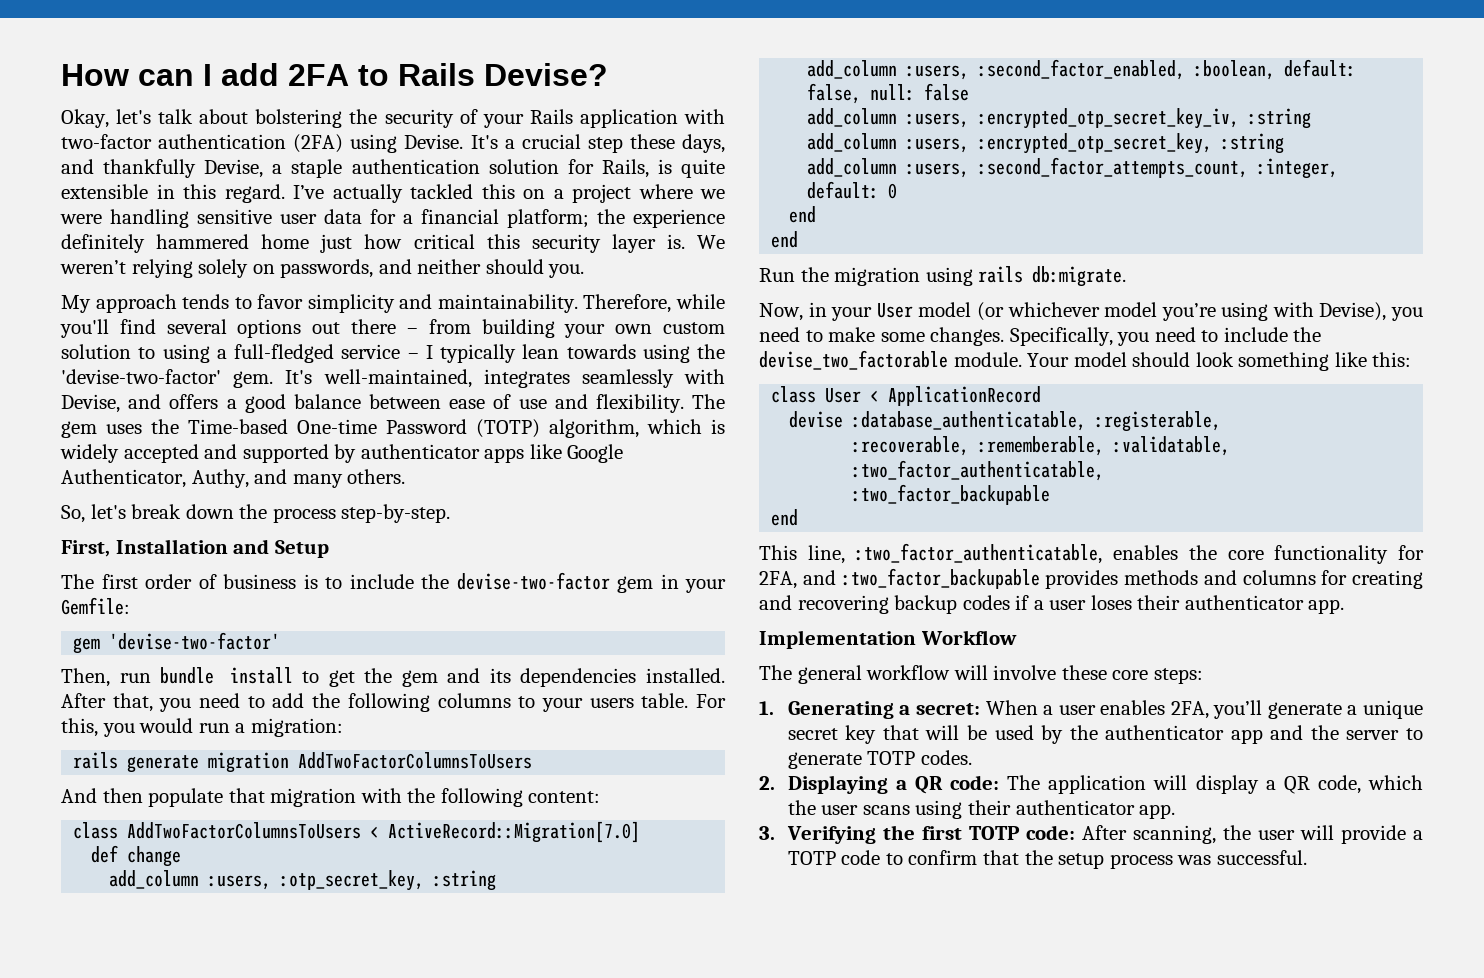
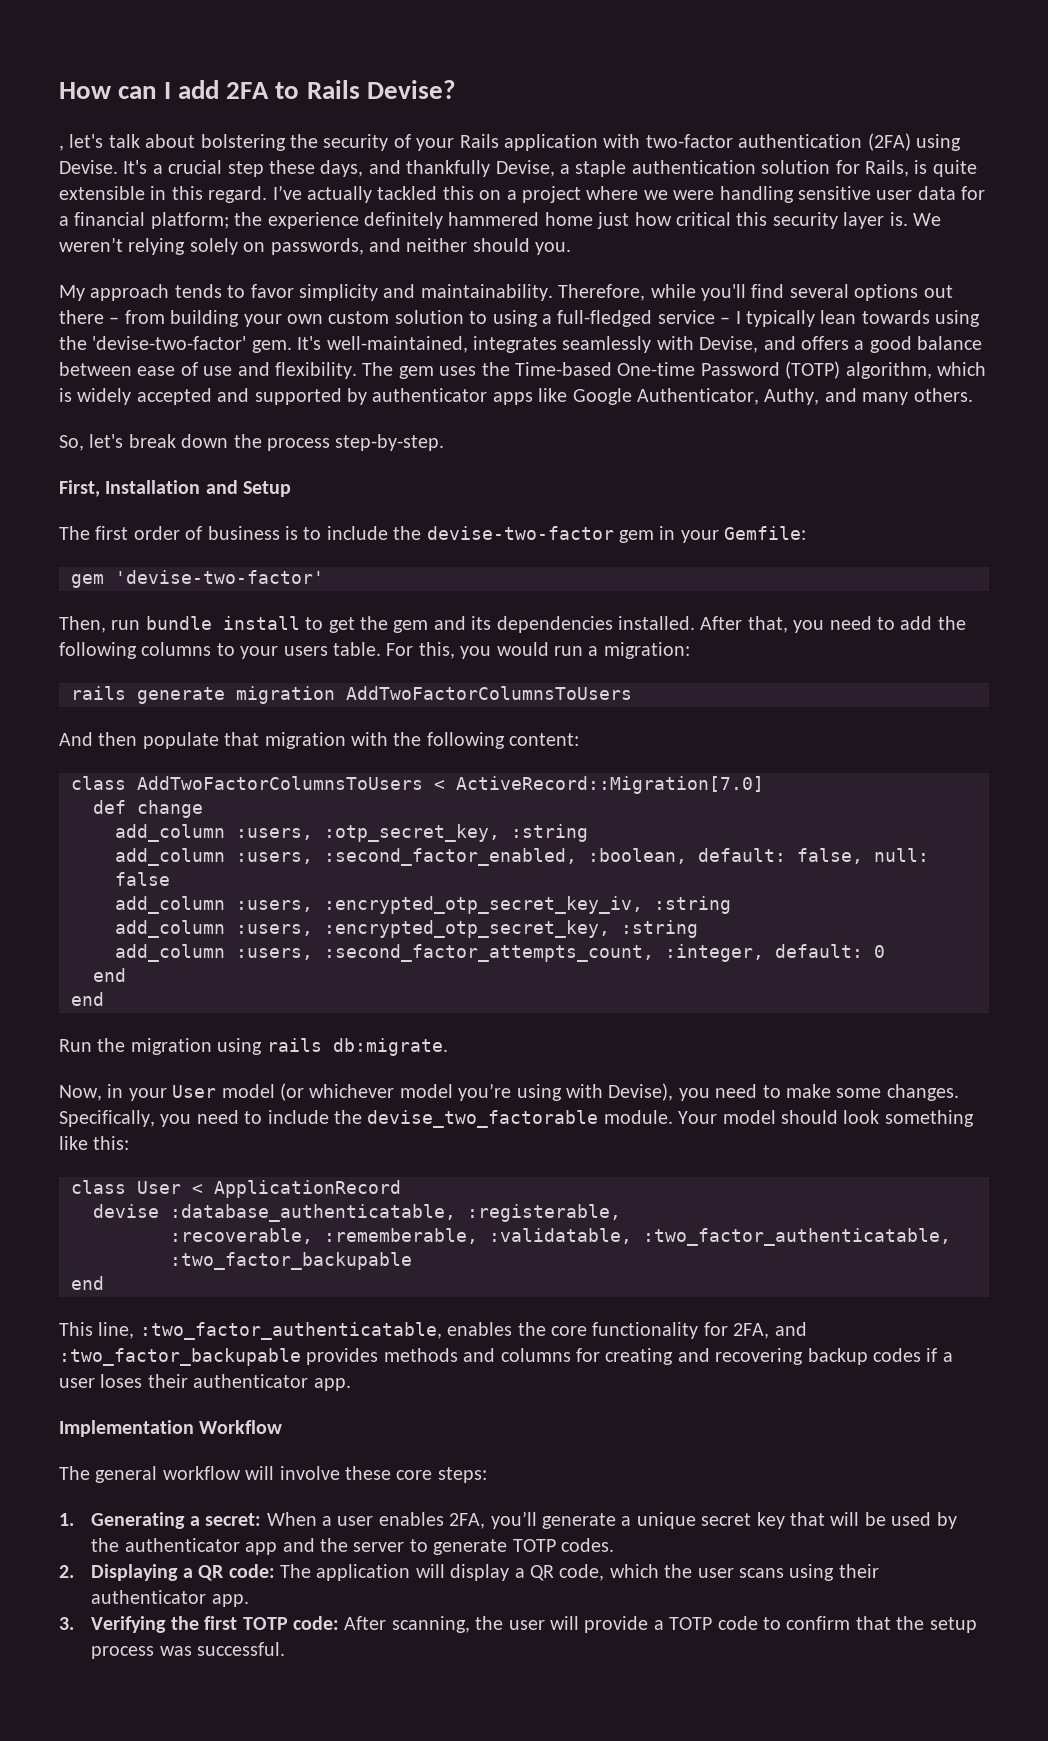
[61,109,109,128] Okay, -> [59,145,64,151] ,

